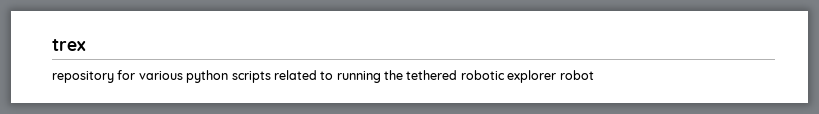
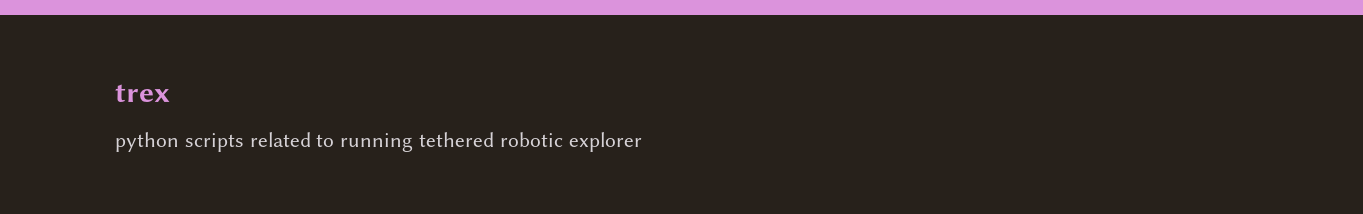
[52,70,183,83] repository for various -> (170, 93) none
[384,70,403,80] the -> (414, 142) none
[559,70,594,80] robot -> (642, 142) none

